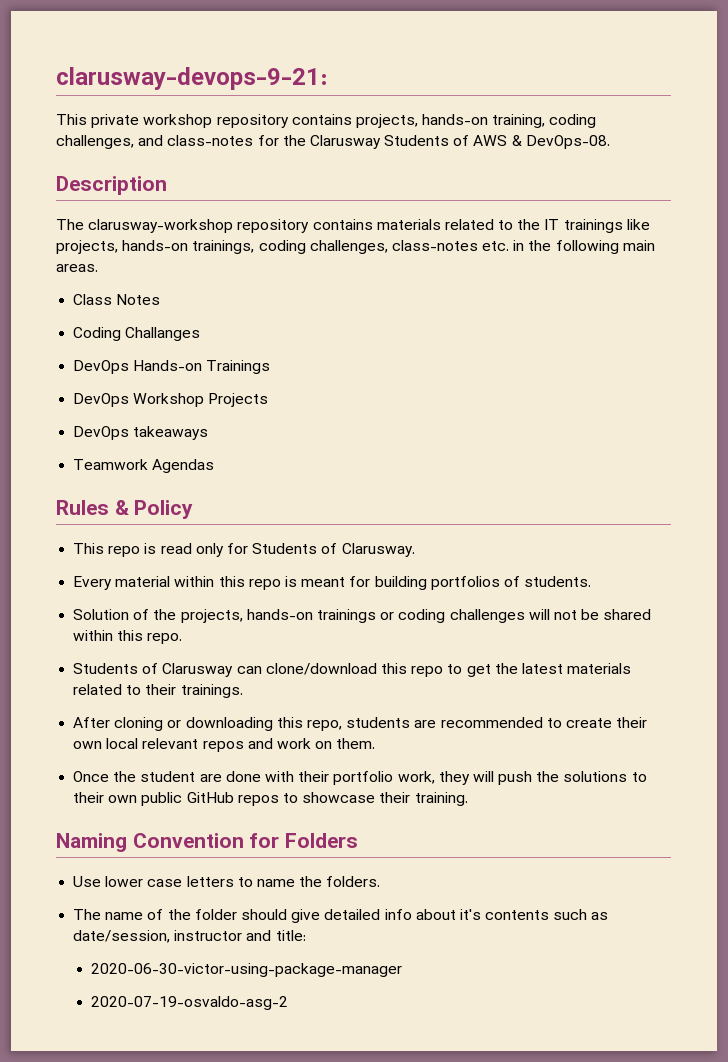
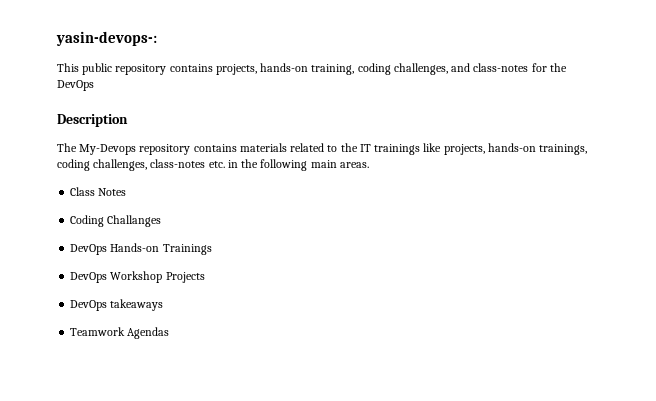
[56,67,328,90] [56,114,213,128] clarusway-devops-9-21: // This private workshop -> [56,31,157,46] [57,63,113,75] yasin-devops-: // This public
[309,135,610,149] Clarusway Students of AWS & DevOps-08. -> [57,80,94,91] DevOps
[88,219,234,233] clarusway-workshop -> [79,144,137,155] My-Devops
[56,500,194,519] [73,543,415,557] [73,576,592,590] [73,609,652,623] [73,630,183,644] [73,663,632,677] [73,684,243,698] [73,717,648,731] [73,738,376,752] [73,771,647,785] [73,792,468,806] [56,833,359,852] [73,876,381,887] [73,909,609,923] [73,930,306,943] [90,963,402,977] [90,996,288,1010] // Rules & Policy // This repo is read only for Students of Clarusway. // Every material within this repo is meant for building portfolios of students. // Solution of the projects, hands-on trainings or coding challenges will not be shared within this repo. // Students of Clarusway can clone/download this repo to get the latest materials related to their trainings. // After cloning or downloading this repo, students are recommended to create their own local relevant repos and work on them. // Once the student are done with their portfolio work, they will push the solutions to their own public GitHub repos to showcase their training. // Naming Convention for Folders // Use lower case letters to name the folders. // The name of the folder should give detailed info about it's contents such as date/session, instructor and title: // 2020-06-30-victor-using-package-manager // 2020-07-19-osvaldo-asg-2 -> (170, 333) none

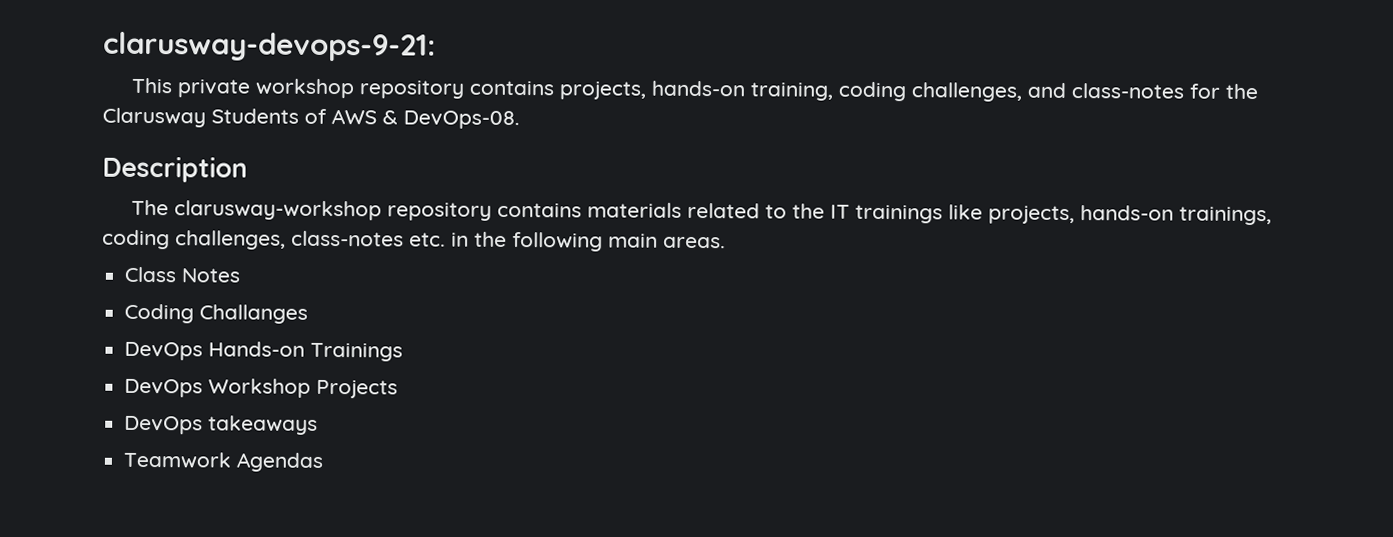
[56,31,157,46] yasin-devops-: -> [103,31,436,62] clarusway-devops-9-21:
[82,63,113,75] public -> [177,78,356,99] private workshop
[57,80,94,91] DevOps -> [102,107,520,130] Clarusway Students of AWS & DevOps-08.
[79,144,137,155] My-Devops -> [174,200,383,221] clarusway-workshop

